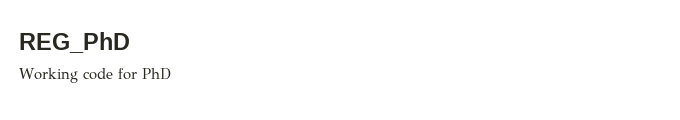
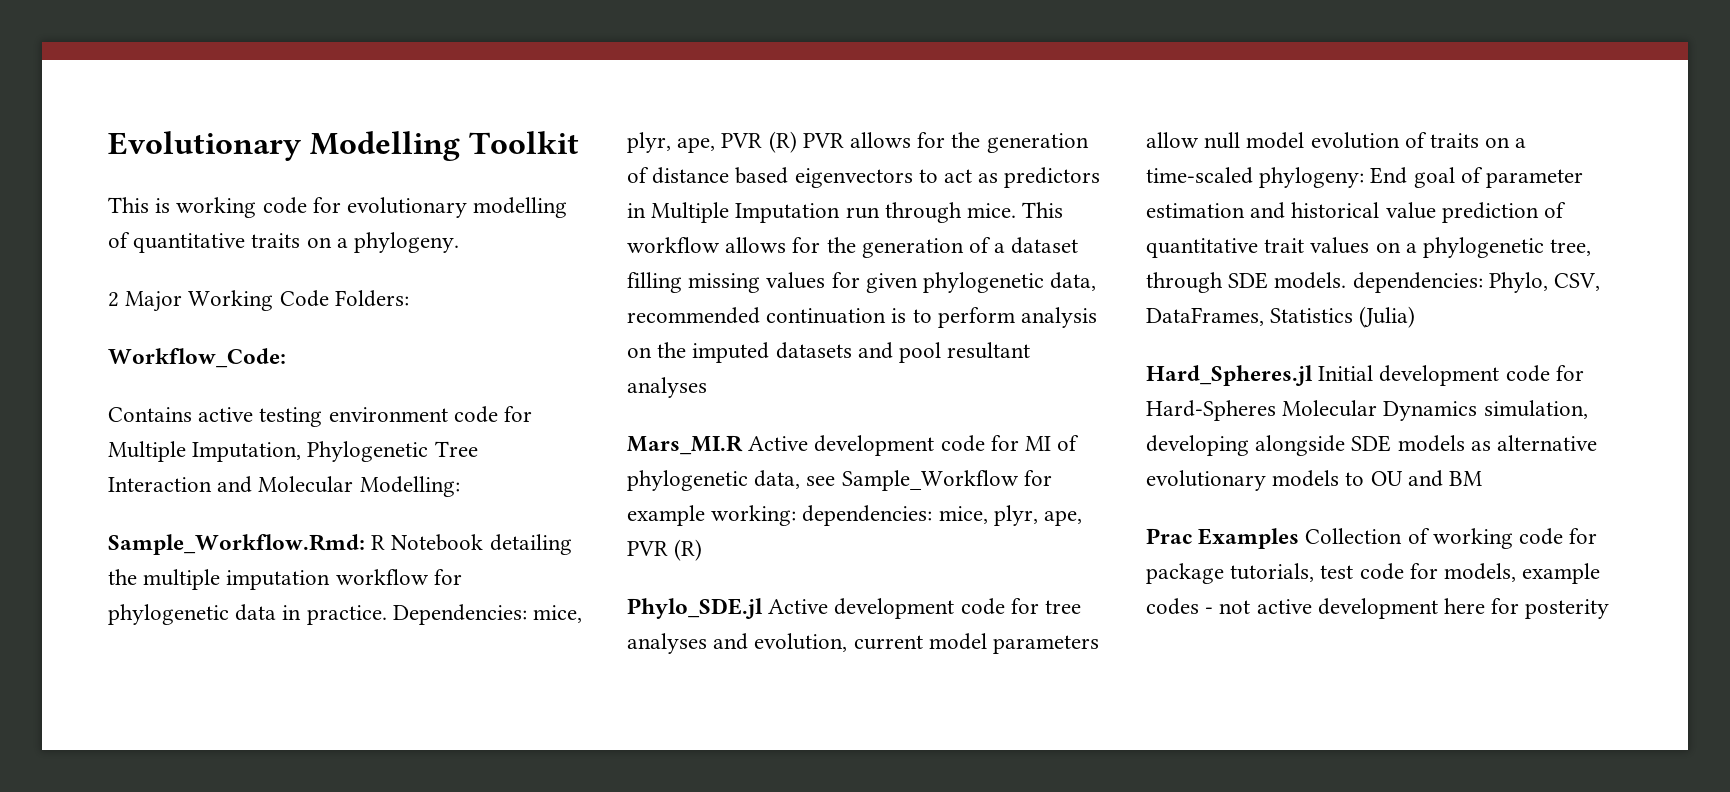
[19,32,130,53] [19,68,171,83] REG_PhD // Working code for PhD -> [108,131,579,161] [108,197,568,218] [108,232,460,253] [108,290,409,312] [108,348,286,368] [108,406,533,427] [108,441,478,462] [108,476,460,497] [108,534,572,555] [108,569,462,590] [108,604,583,625] [627,131,1089,153] [627,167,1101,188] [627,202,1064,223] [627,237,1079,258] [627,272,1097,293] [627,307,1098,328] [627,342,1031,363] [627,377,707,398] [627,435,1080,456] [627,470,1052,491] [627,505,1083,526] [627,539,703,561] [627,598,1082,619] [627,633,1100,654] [1146,132,1527,149] [1146,167,1584,188] [1146,202,1567,223] [1146,237,1592,258] [1146,272,1601,293] [1146,306,1416,328] [1146,365,1584,386] [1146,400,1588,421] [1146,435,1598,456] [1146,470,1483,491] [1146,528,1598,549] [1146,563,1601,584] [1146,598,1610,619] Evolutionary Modelling Toolkit // This is working code for evolutionary modelling of quantitative traits on a phylogeny. // 2 Major Working Code Folders: // Workflow_Code: // Contains active testing environment code for Multiple Imputation, Phylogenetic Tree Interaction and Molecular Modelling: // Sample_Workflow.Rmd: R Notebook detailing the multiple imputation workflow for phylogenetic data in practice. Dependencies: mice, plyr, ape, PVR (R) PVR allows for the generation of distance based eigenvectors to act as predictors in Multiple Imputation run through mice. This workflow allows for the generation of a dataset filling missing values for given phylogenetic data, recommended continuation is to perform analysis on the imputed datasets and pool resultant analyses // Mars_MI.R Active development code for MI of phylogenetic data, see Sample_Workflow for example working: dependencies: mice, plyr, ape, PVR (R) // Phylo_SDE.jl Active development code for tree analyses and evolution, current model parameters allow null model evolution of traits on a time-scaled phylogeny: End goal of parameter estimation and historical value prediction of quantitative trait values on a phylogenetic tree, through SDE models. dependencies: Phylo, CSV, DataFrames, Statistics (Julia) // Hard_Spheres.jl Initial development code for Hard-Spheres Molecular Dynamics simulation, developing alongside SDE models as alternative evolutionary models to OU and BM // Prac Examples Collection of working code for package tutorials, test code for models, example codes - not active development here for posterity

